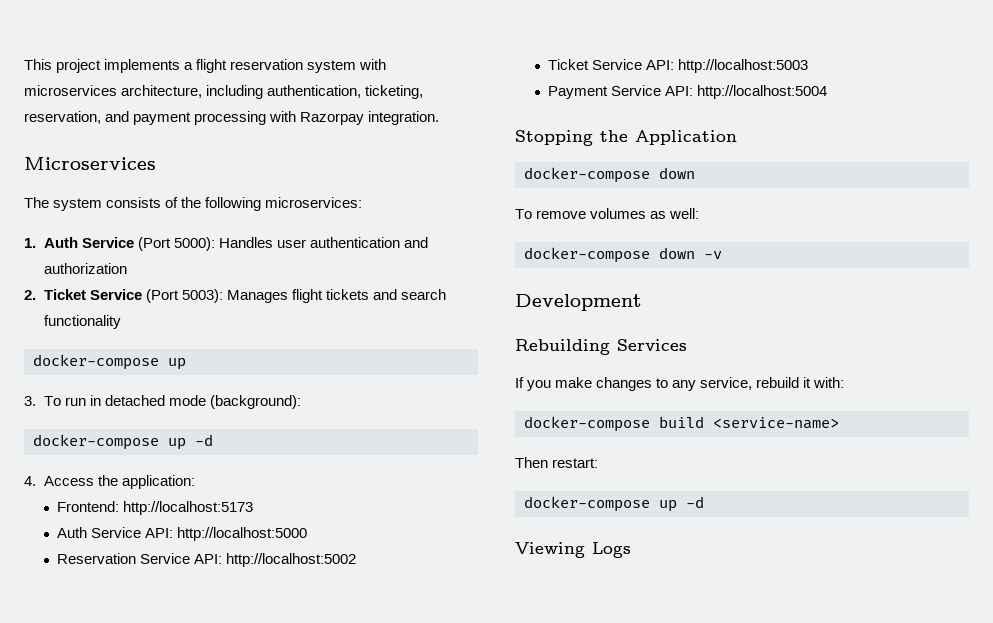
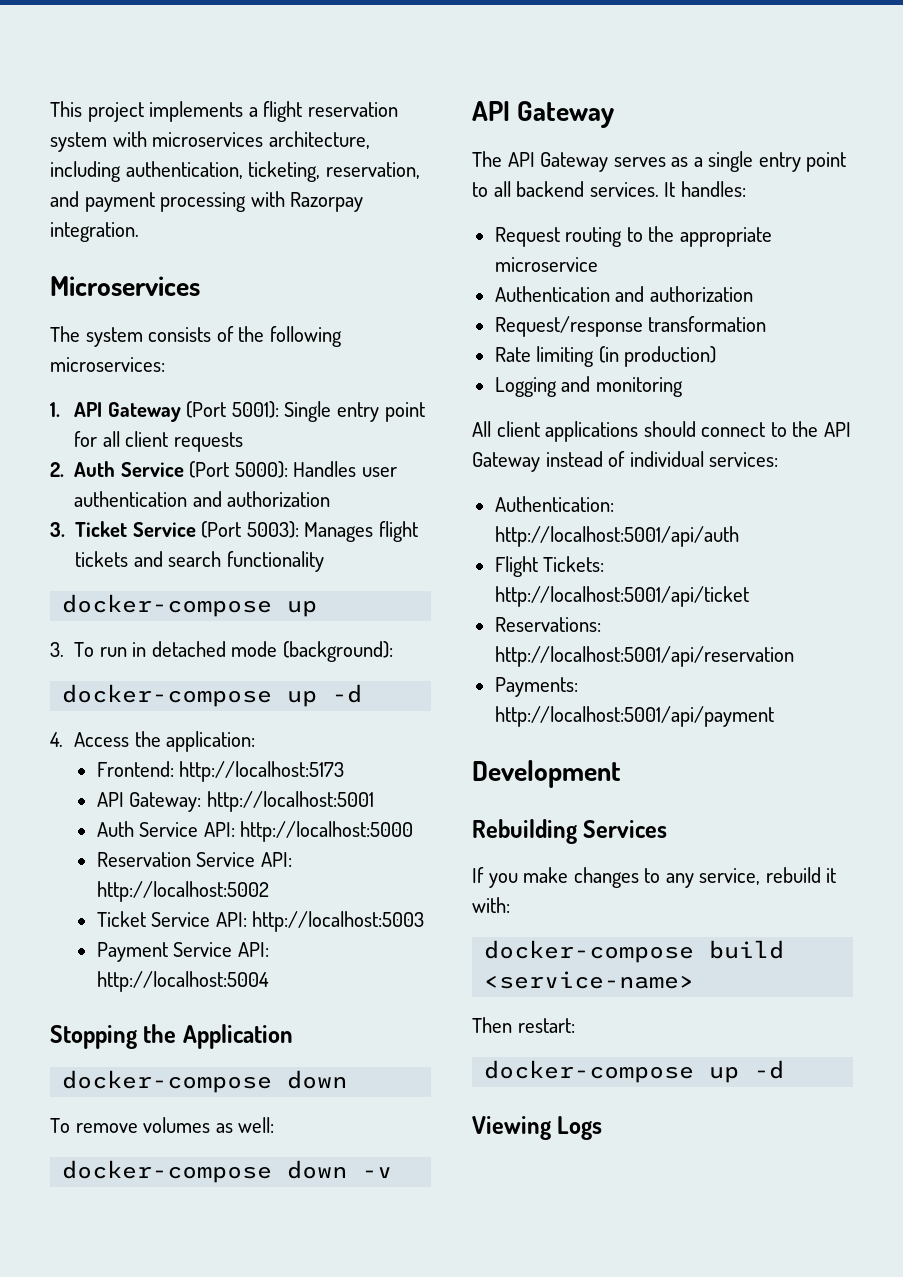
(36, 243) none -> [74,401,425,422] [74,431,243,452] [50,462,64,477] API Gateway (Port 5001): Single entry point for all client requests // 2.
[24,290,36,300] 2. -> [50,522,65,537] 3.
(254, 508) none -> [96,791,374,812] // API Gateway: http://localhost:5001
(722, 255) none -> [472,101,615,128] [472,151,847,172] [472,181,746,197] [494,226,772,247] [494,257,598,272] [494,286,753,302] [494,316,767,337] [494,346,717,367] [494,376,683,397] [472,421,851,442] [472,451,779,472] [494,496,614,512] [494,526,740,547] [494,556,605,577] [494,586,750,607] [494,617,601,632] [494,646,795,667] [494,677,578,697] [494,706,775,727] // API Gateway // The API Gateway serves as a single entry point to all backend services. It handles: // Request routing to the appropriate microservice // Authentication and authorization // Request/response transformation // Rate limiting (in production) // Logging and monitoring // All client applications should connect to the API Gateway instead of individual services: // Authentication: http://localhost:5001/api/auth // Flight Tickets: http://localhost:5001/api/ticket // Reservations: http://localhost:5001/api/reservation // Payments: http://localhost:5001/api/payment

